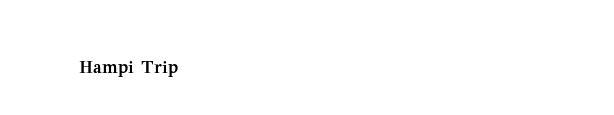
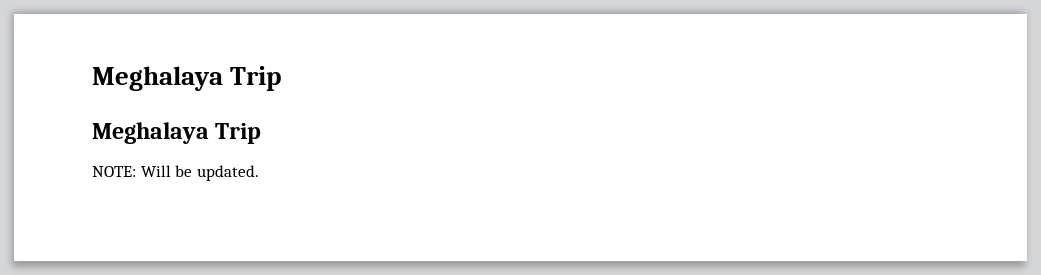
[79,61,178,77] Hampi Trip -> [92,66,282,91] [92,122,262,144] [92,165,259,181] Meghalaya Trip // Meghalaya Trip // NOTE: Will be updated.

